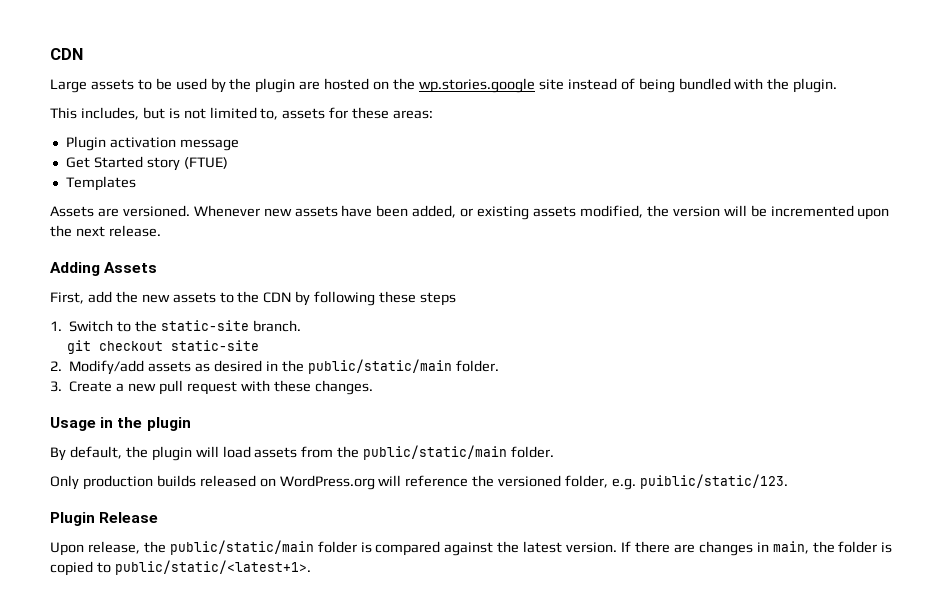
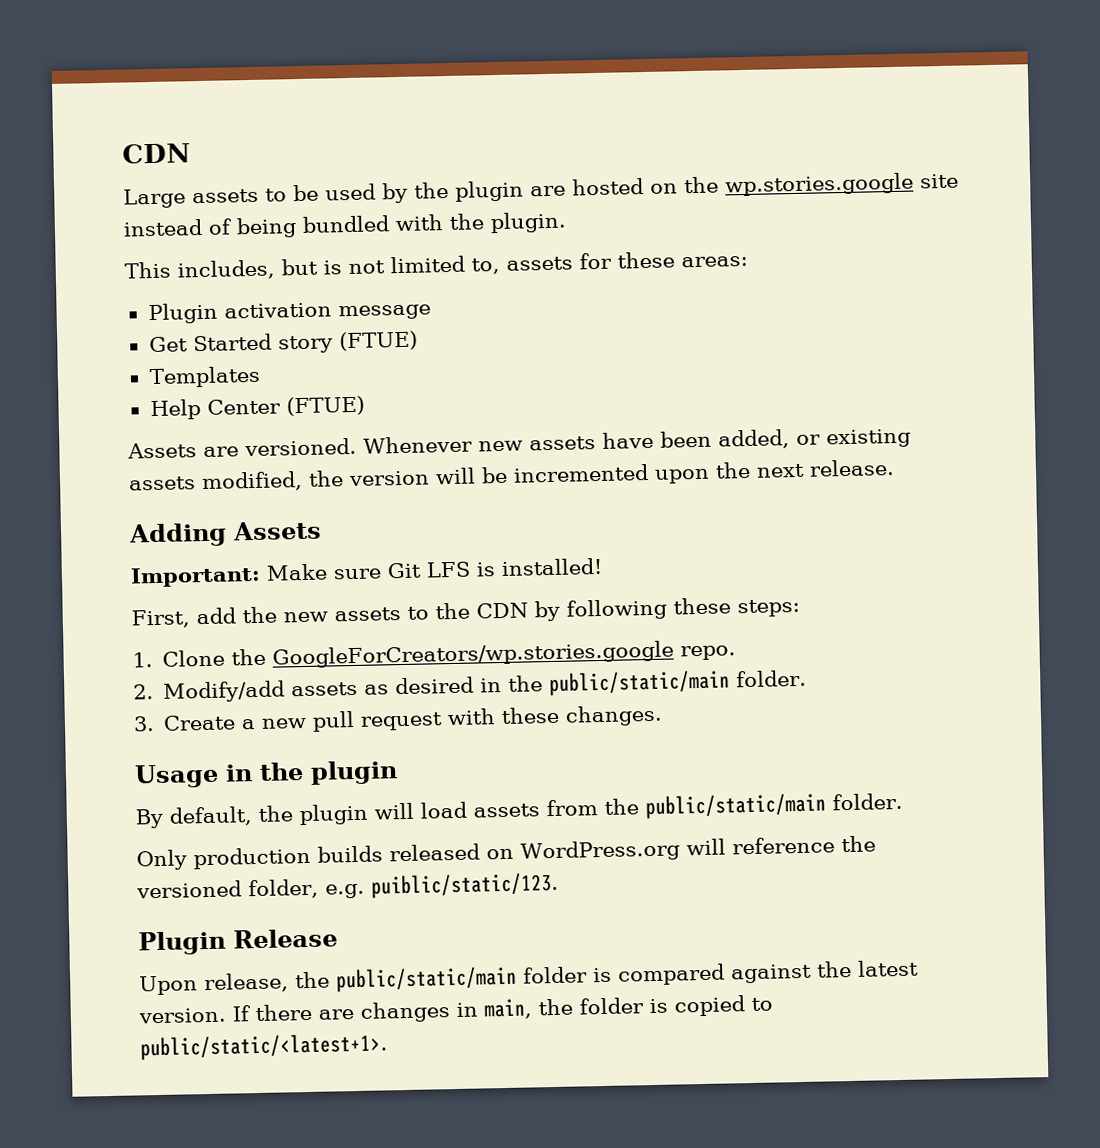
(136, 183) none -> [149,395,365,421] // Help Center (FTUE)
(158, 267) none -> [130,557,603,588] // Important: Make sure Git LFS is installed!
[420,292,457,306] steps -> [737,598,800,618] steps:
[69,320,301,332] [66,340,259,354] Switch to the static-site branch. // git checkout static-site -> [162,640,737,669] Clone the GoogleForCreators/wp.stories.google repo.

